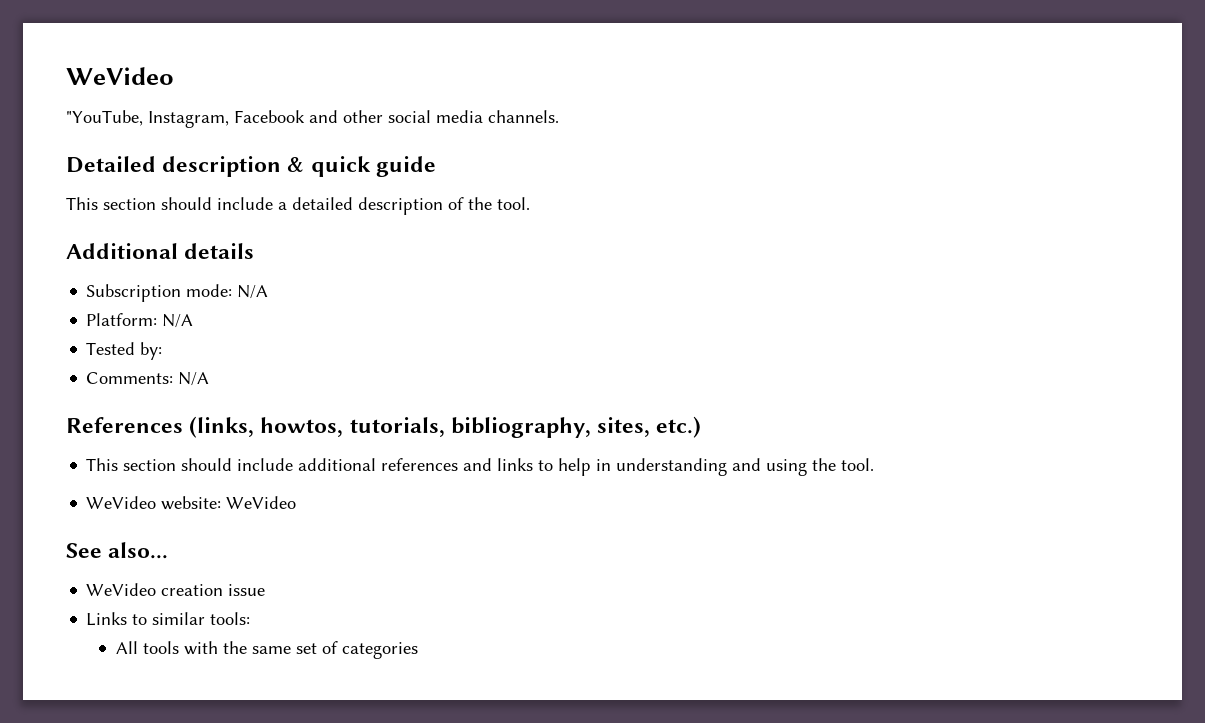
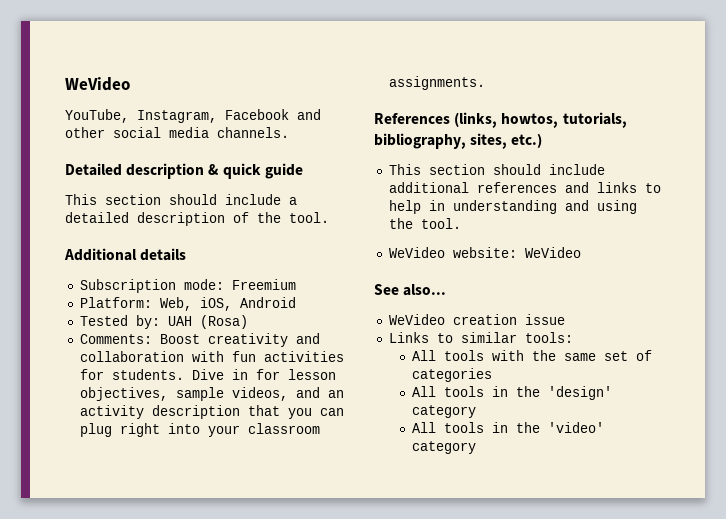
[66,67,174,85] [66,110,143,126] WeVideo // "YouTube, -> [65,77,130,91] [65,109,129,123] WeVideo // YouTube,
[237,285,269,299] N/A -> [231,279,296,290] Freemium
[162,314,194,328] N/A -> [159,297,296,311] Web, iOS, Android
(163, 351) none -> [167,315,248,329] UAH (Rosa)
[178,372,210,386] N/A -> [159,333,320,347] [79,351,344,362] [79,369,336,380] [79,387,344,401] [79,405,344,419] [79,423,320,437] [388,76,485,90] Boost creativity and collaboration with fun activities for students. Dive in for lesson objectives, sample videos, and an activity description that you can plug right into your classroom assignments.
(418, 650) none -> [411,386,612,400] [411,405,476,418] [411,422,604,433] [411,441,476,454] // All tools in the 'design' category // All tools in the 'video' category

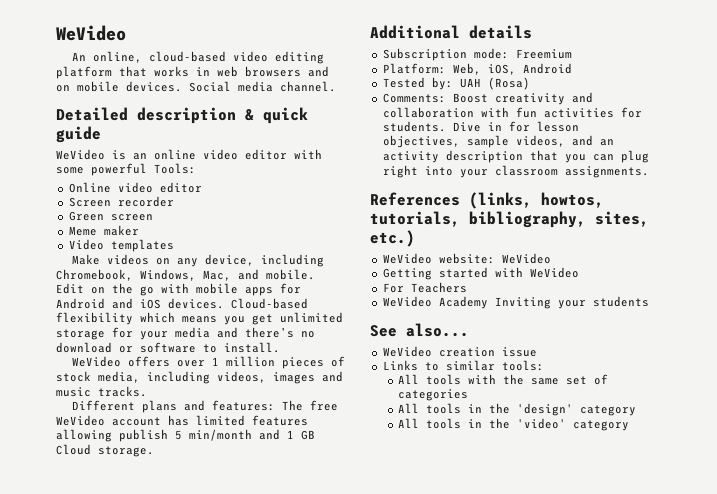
[65,77,130,91] [65,109,321,123] [65,127,289,138] WeVideo // YouTube, Instagram, Facebook and other social media channels. -> [56,25,126,41] [72,51,325,64] [56,66,329,79] [56,81,336,92] WeVideo // An online, cloud-based video editing platform that works in web browsers and on mobile devices. Social media channel.
[65,194,297,205] [65,212,329,226] This section should include a detailed description of the tool. -> [56,149,322,160] [56,163,196,176] [68,182,202,193] [68,196,174,207] [68,211,153,221] [68,225,139,236] [68,239,174,252] [72,254,325,267] [56,269,315,281] [56,283,301,296] [56,298,308,309] [56,312,343,325] [56,327,315,340] [56,342,280,353] [72,356,346,369] [56,371,343,384] [56,386,147,397] [72,400,339,413] [56,415,308,426] [56,429,315,442] [56,444,154,457] WeVideo is an online video editor with some powerful Tools: // Online video editor // Screen recorder // Green screen // Meme maker // Video templates // Make videos on any device, including Chromebook, Windows, Mac, and mobile. Edit on the go with mobile apps for Android and iOS devices. Cloud-based flexibility which means you get unlimited storage for your media and there’s no download or software to install. // WeVideo offers over 1 million pieces of stock media, including videos, images and music tracks. // Different plans and features: The free WeVideo account has limited features allowing publish 5 min/month and 1 GB Cloud storage.
[388,164,605,175] [388,182,661,193] [388,200,637,214] [388,218,461,229] [388,247,581,258] This section should include additional references and links to help in understanding and using the tool. // WeVideo website: WeVideo -> [382,253,551,264] [382,267,579,280] [382,282,467,293] [382,296,649,309] WeVideo website: WeVideo // Getting started with WeVideo // For Teachers // WeVideo Academy Inviting your students

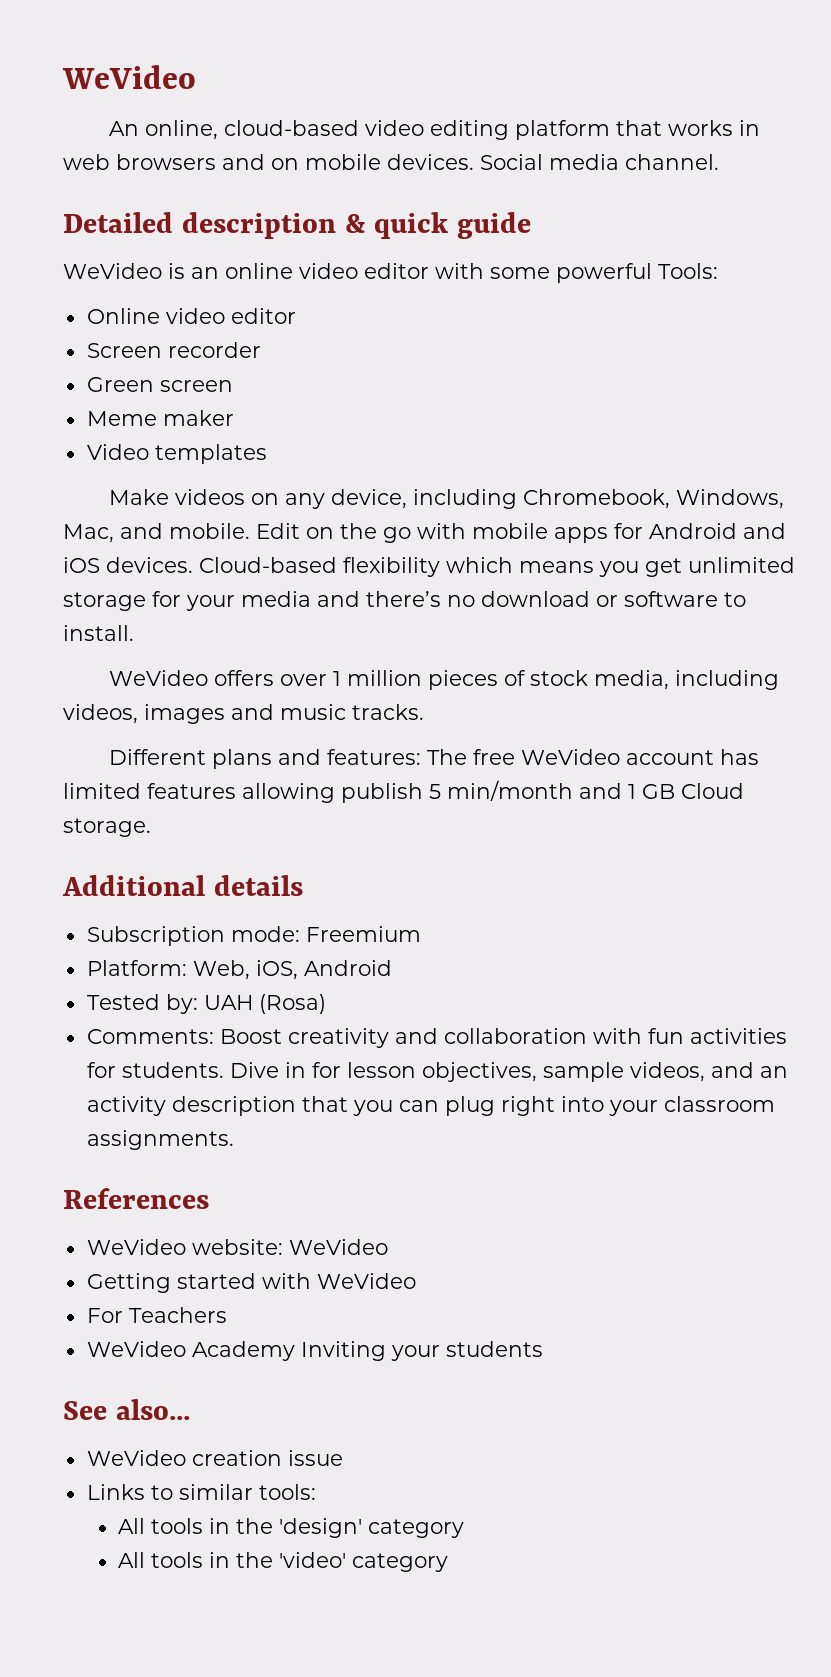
[469,192,604,209] [370,211,649,228] [370,230,415,247] (links, howtos, tutorials, bibliography, sites, etc.) -> (209, 1198) none
[398,374,609,385] [398,389,469,401] // All tools with the same set of categories -> (316, 1492) none

